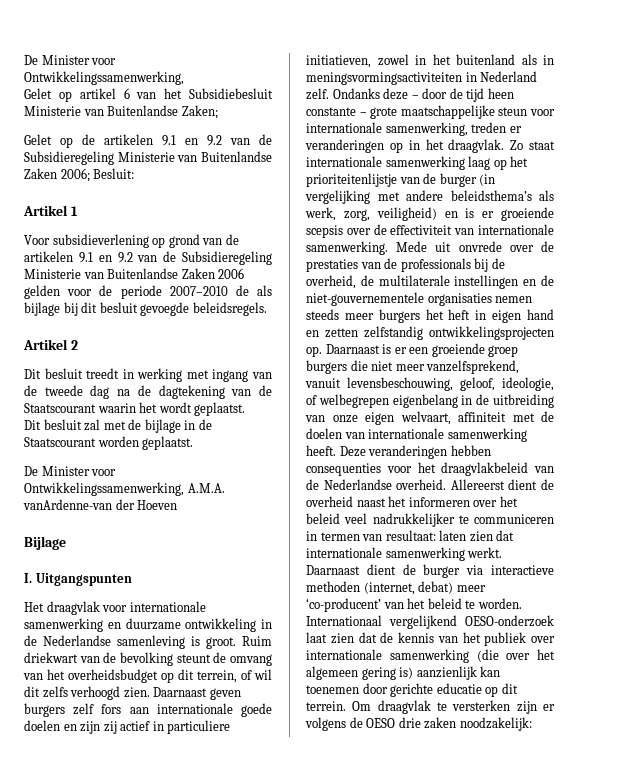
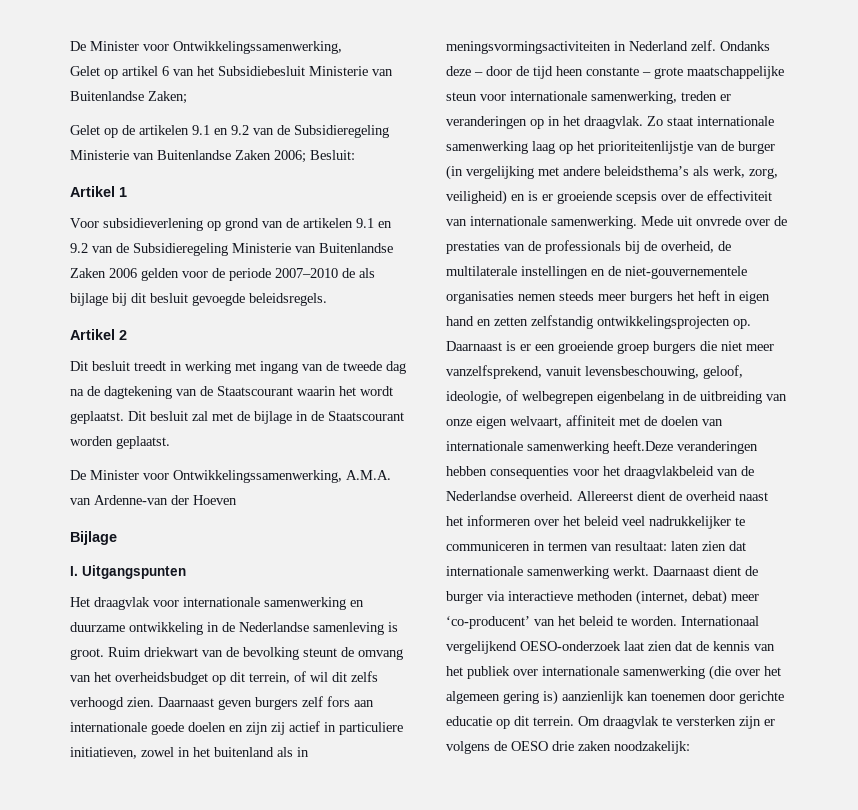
(246, 409) // -> (124, 417) none
[23,499,112,510] vanArdenne-van -> [70,495,168,505] van Ardenne-van
[306,445,366,457] heeft. Deze -> [613,440,673,451] heeft.Deze

